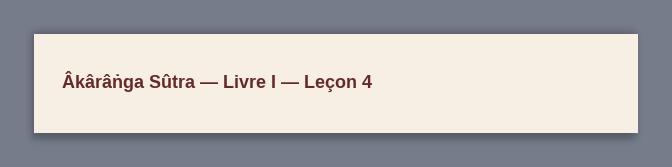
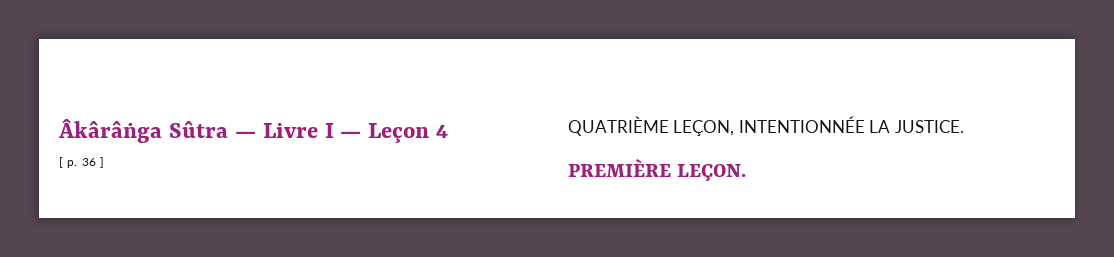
(372, 81) none -> [59,157,105,168] [568,116,964,136] [568,158,747,181] // [ p. 36 ] // QUATRIÈME LEÇON, INTENTIONNÉE LA JUSTICE. // PREMIÈRE LEÇON.

